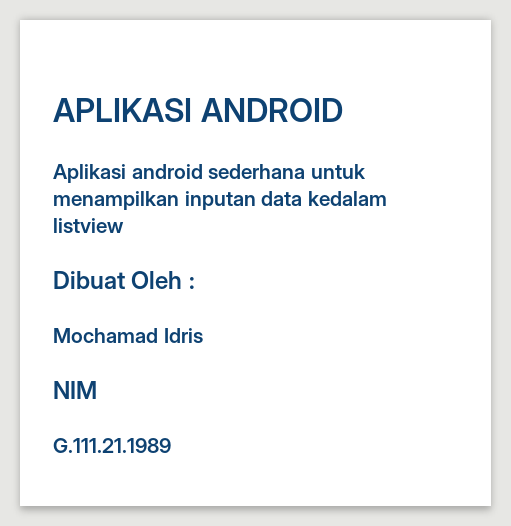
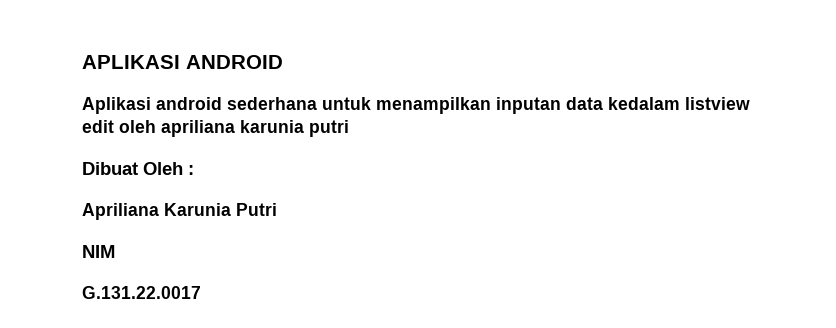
(124, 225) none -> [82,120,349,137] edit oleh apriliana karunia putri
[53,328,203,343] Mochamad Idris -> [82,203,277,220] Apriliana Karunia Putri
[53,438,171,453] G.111.21.1989 -> [82,286,201,299] G.131.22.0017

